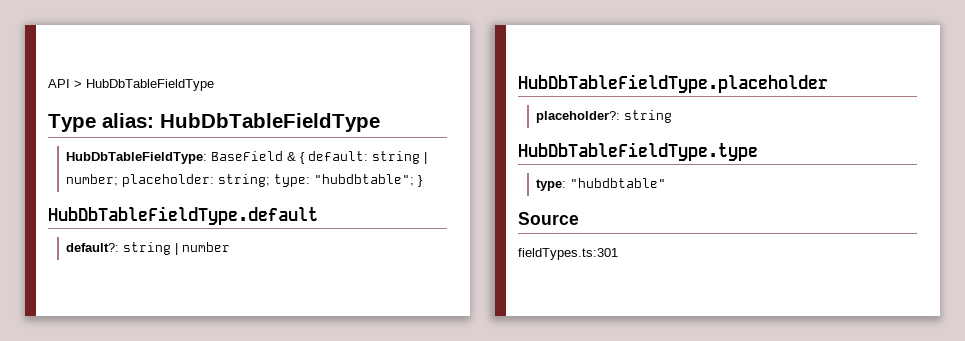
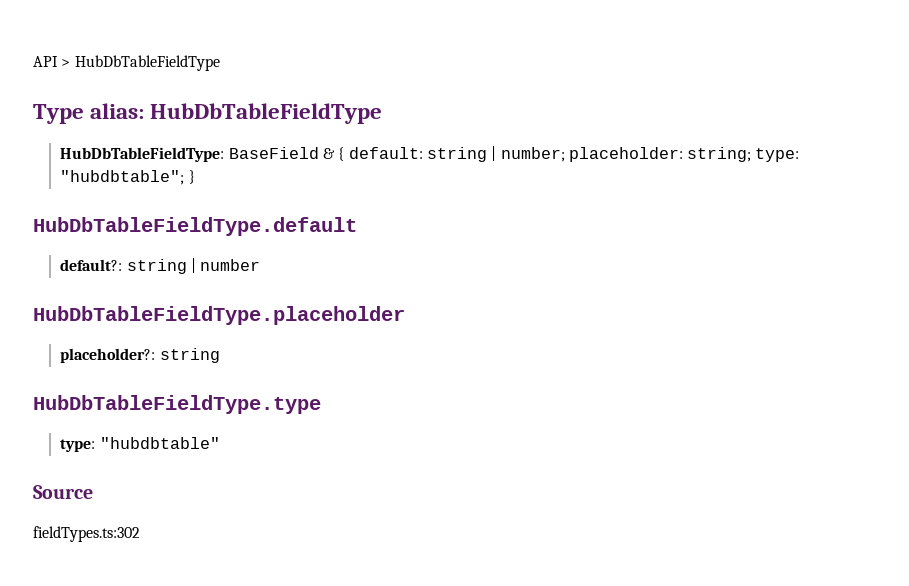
[518,248,618,260] fieldTypes.ts:301 -> [33,526,140,542] fieldTypes.ts:302

